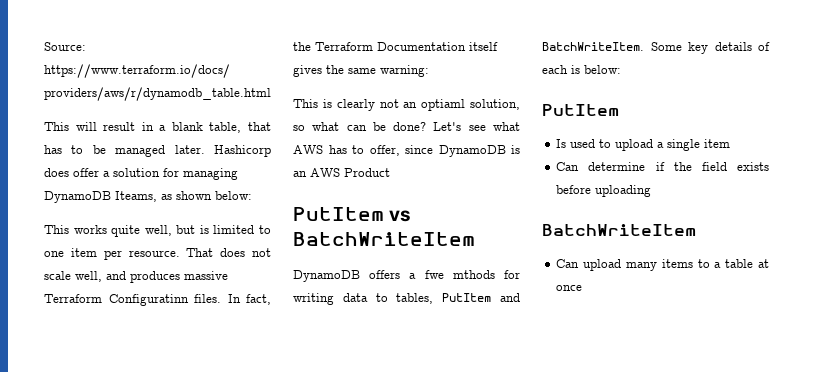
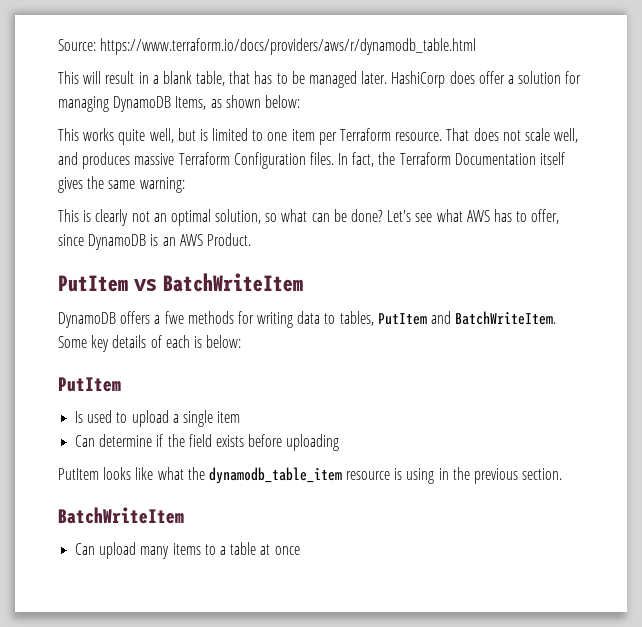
[214,145,271,157] Hashicorp -> [391,71,446,88] HashiCorp
[115,191,157,202] Iteams, -> [175,96,207,110] Items,
(122, 255) none -> [340,128,392,141] Terraform
[108,294,189,306] Configuratinn -> [233,152,306,169] Configuration
[421,99,466,111] optiaml -> [170,209,211,226] optimal
[344,168,390,177] Product -> [206,233,251,246] Product.
[452,270,495,279] mthods -> [187,311,234,324] methods
(652, 191) none -> [58,467,563,484] // PutItem looks like what the dynamodb_table_item resource is using in the previous section.

